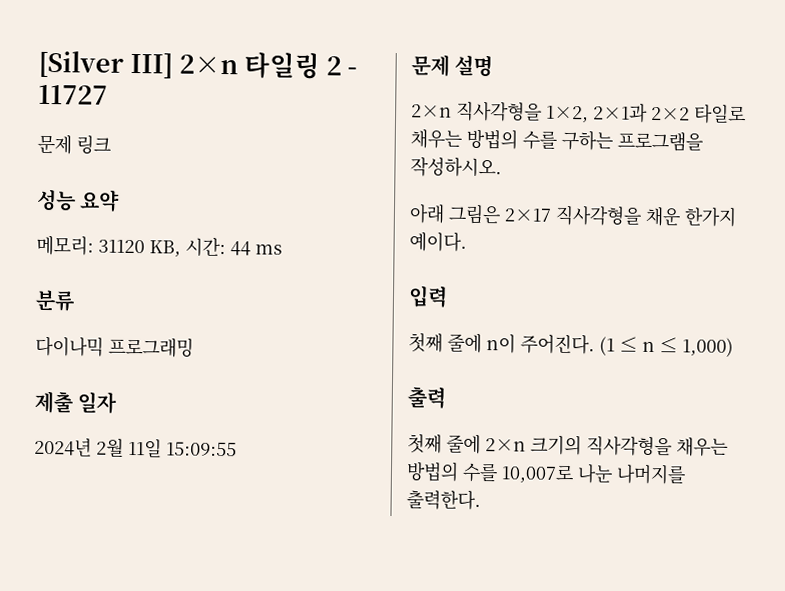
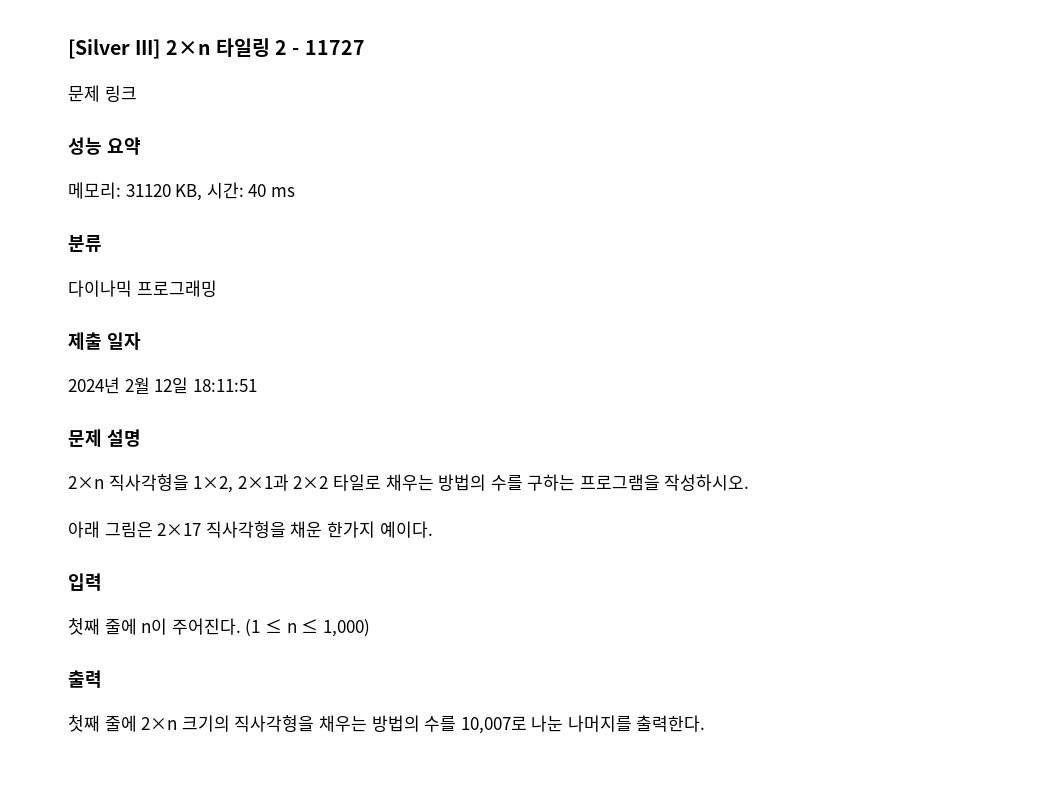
[230,241,251,256] 44 -> [248,184,267,197] 40
[128,438,237,458] 11일 15:09:55 -> [154,377,257,394] 12일 18:11:51

